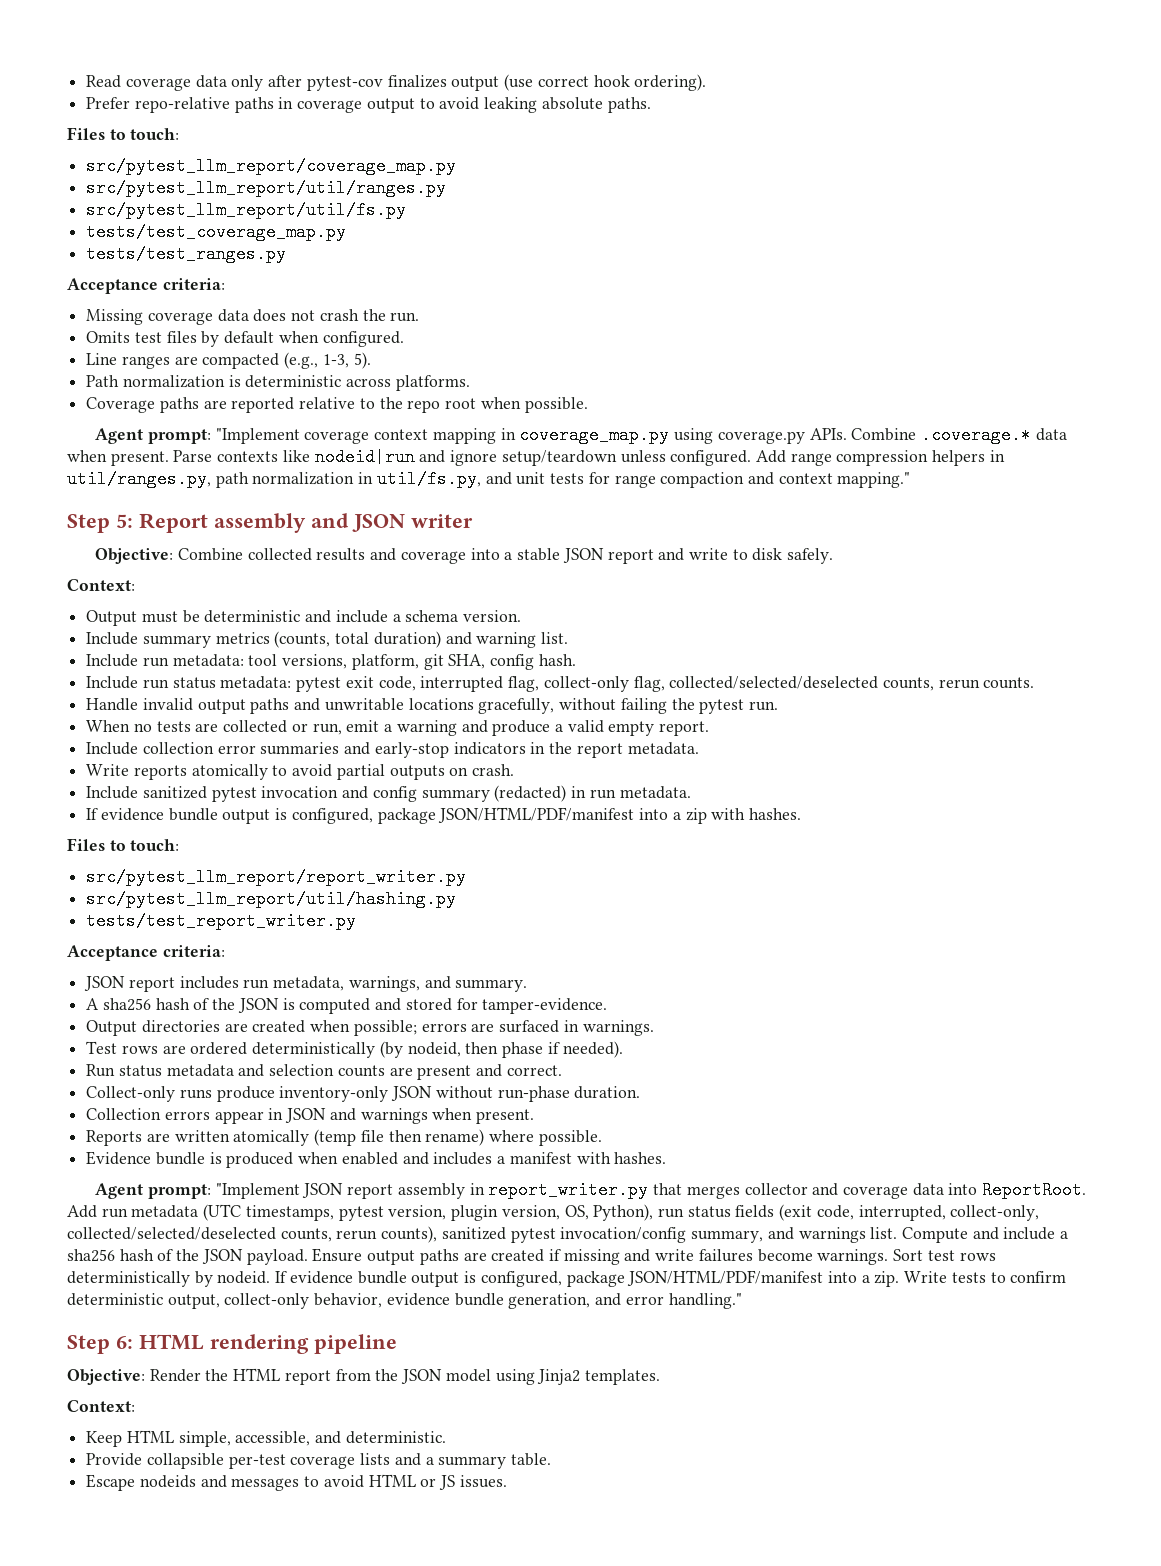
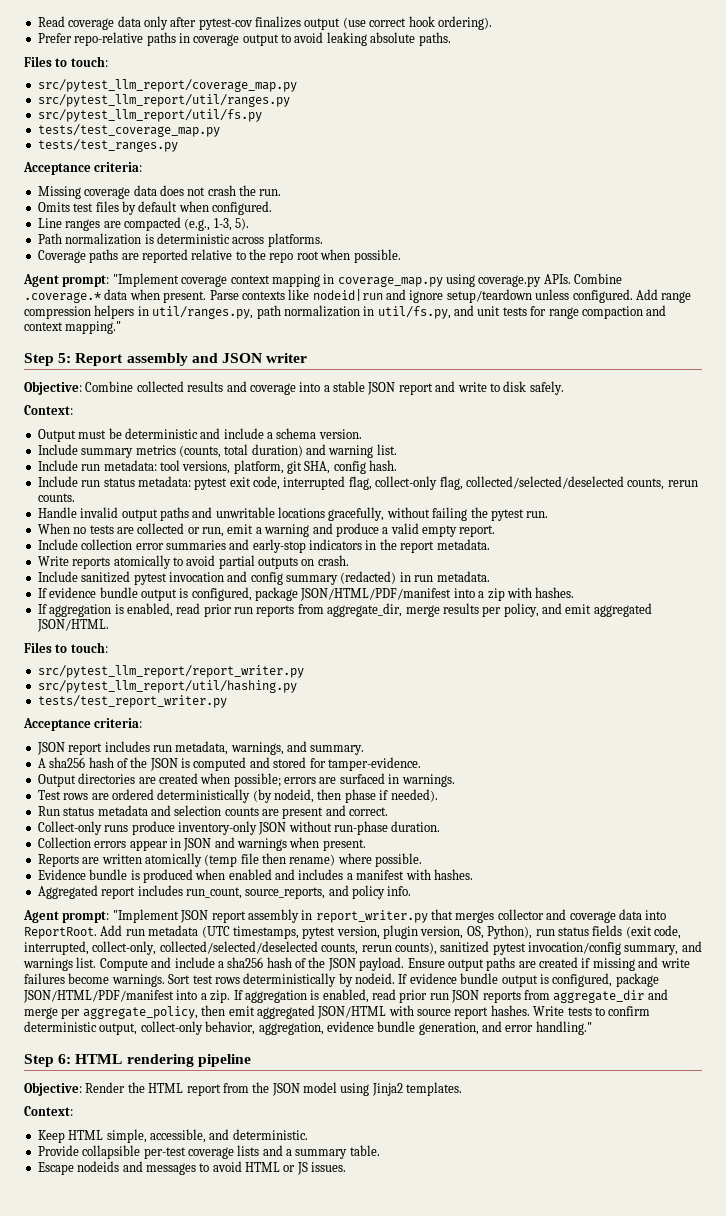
(801, 814) none -> [37,603,652,617] [36,619,109,632] // If aggregation is enabled, read prior run reports from aggregate_dir, merge results per policy, and emit aggregated JSON/HTML.
(667, 1158) none -> [37,885,412,899] // Aggregated report includes run_count, source_reports, and policy info.
(900, 1279) none -> [233,989,668,1003] [24,1005,530,1019] If aggregation is enabled, read prior run JSON reports from aggregate_dir and merge per aggregate_policy, then emit aggregated JSON/HTML with source report hashes.
(383, 1300) none -> [258,1022,324,1035] aggregation,

